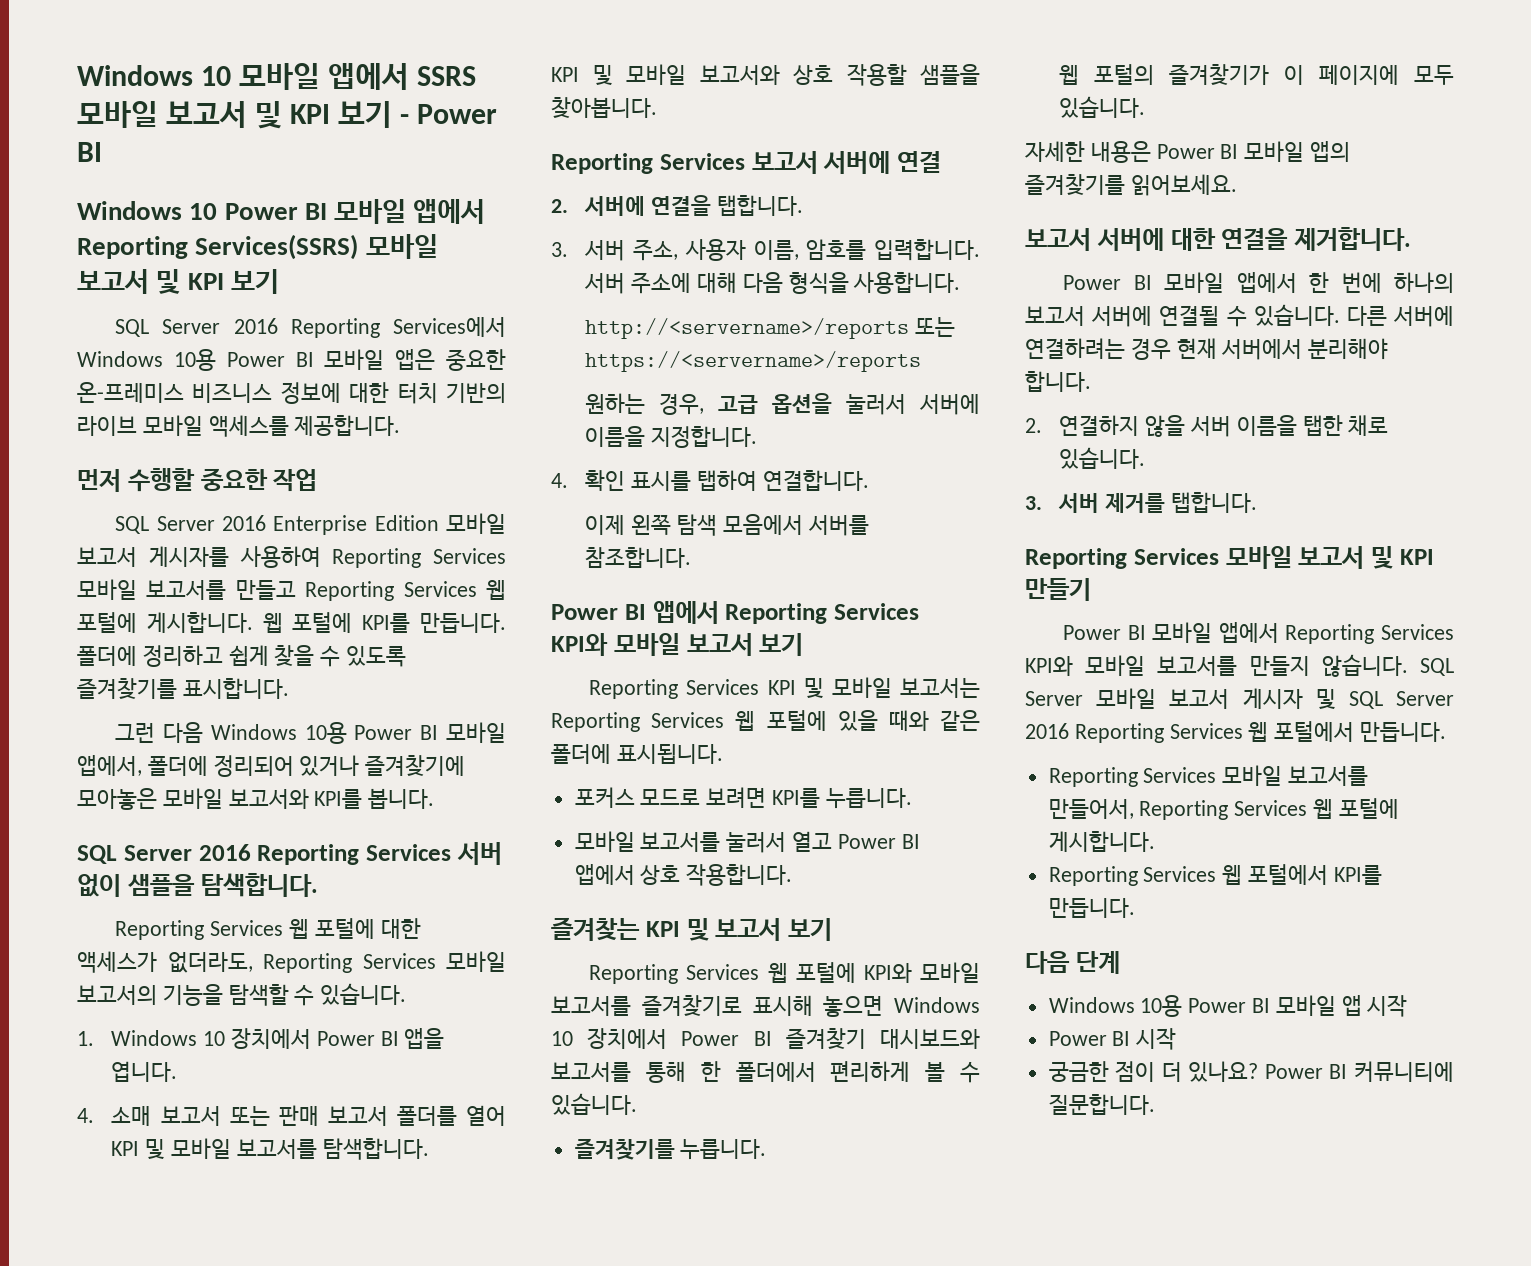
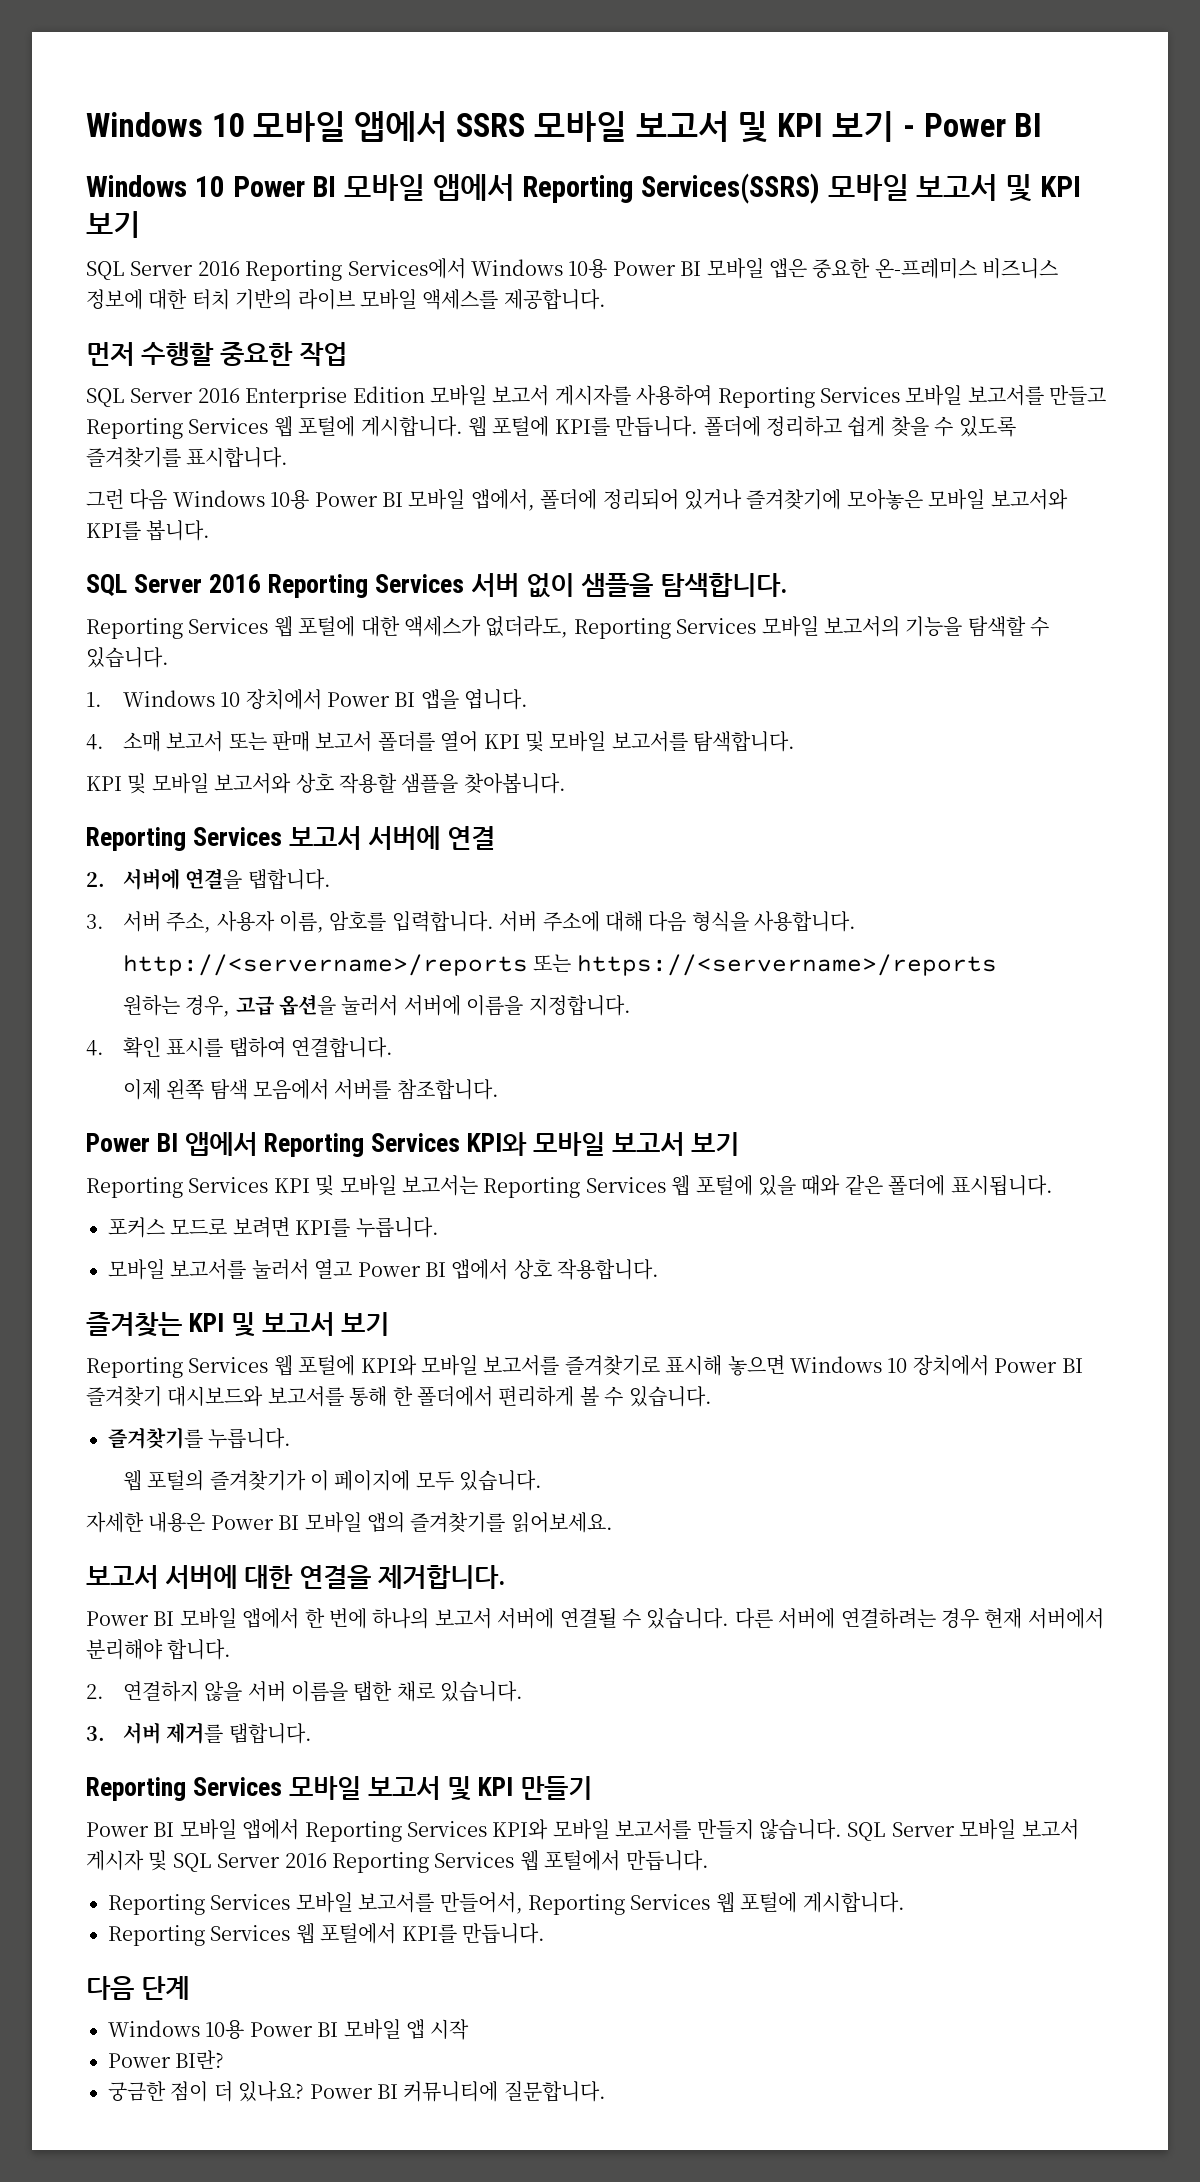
[1112,1028,1177,1050] BI 시작 -> [175,2050,225,2069] BI란?

